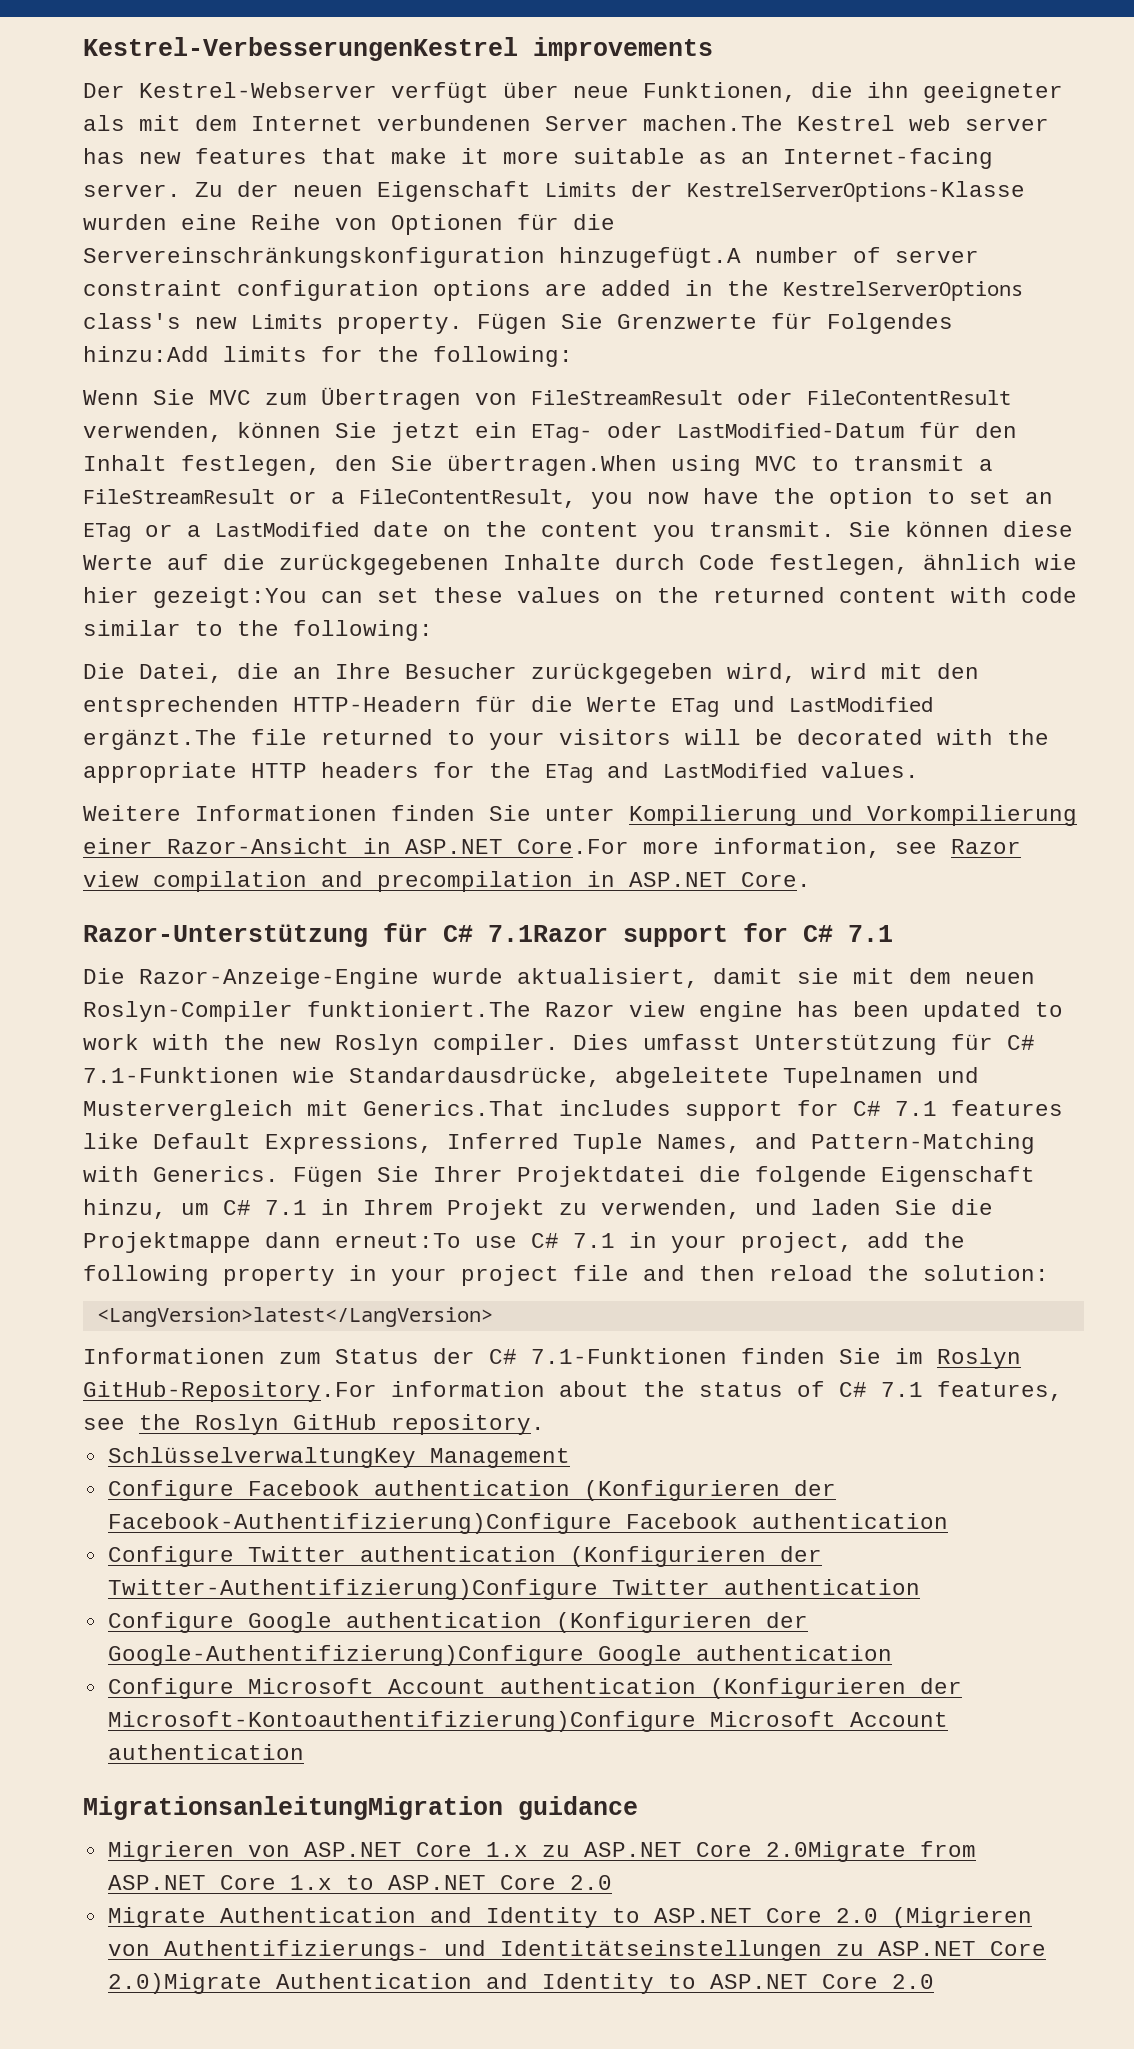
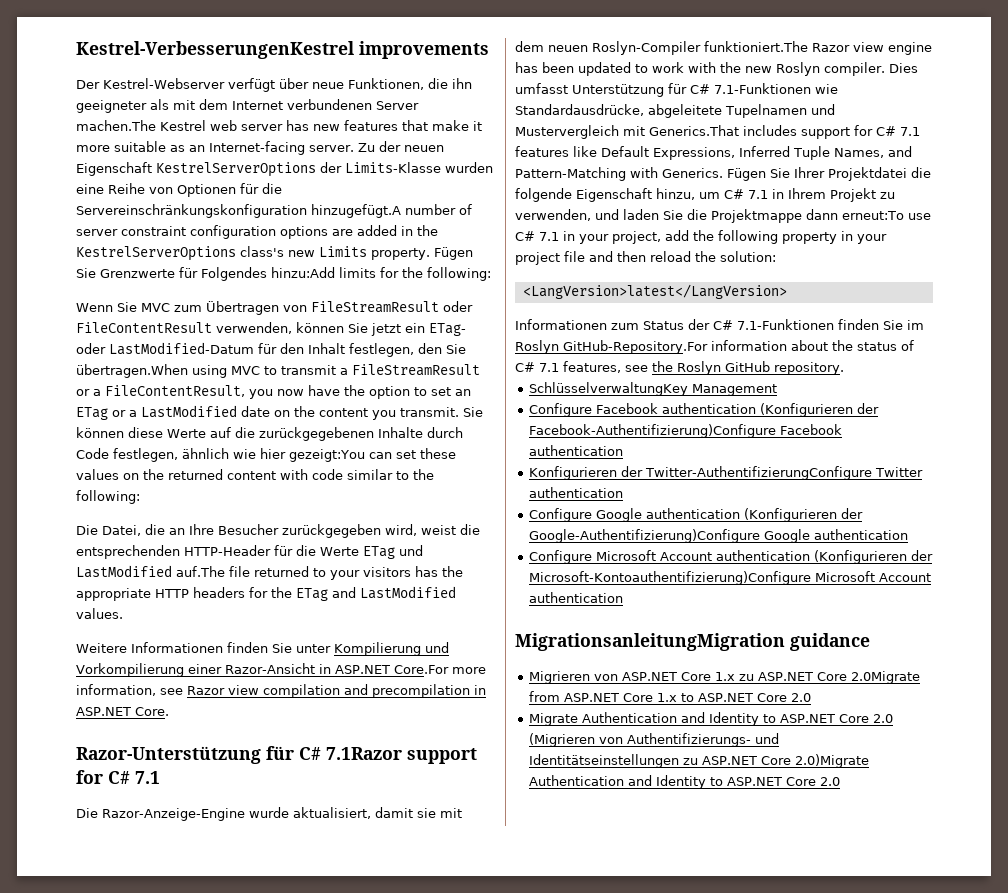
[545,181,1025,202] Limits der KestrelServerOptions-Klasse -> [156,162,441,177] KestrelServerOptions der Limits-Klasse
[811,663,979,679] [83,696,461,717] wird mit den entsprechenden HTTP-Headern -> [421,524,480,535] [76,545,271,559] weist die entsprechenden HTTP-Header
[83,729,237,750] ergänzt.The -> [176,566,225,577] auf.The
[685,729,993,745] will be decorated with -> [415,566,438,577] has
[107,1546,822,1567] [107,1579,598,1600] Configure Twitter authentication (Konfigurieren der Twitter-Authentifizierung)Configure -> [529,466,873,480] Konfigurieren der Twitter-AuthentifizierungConfigure

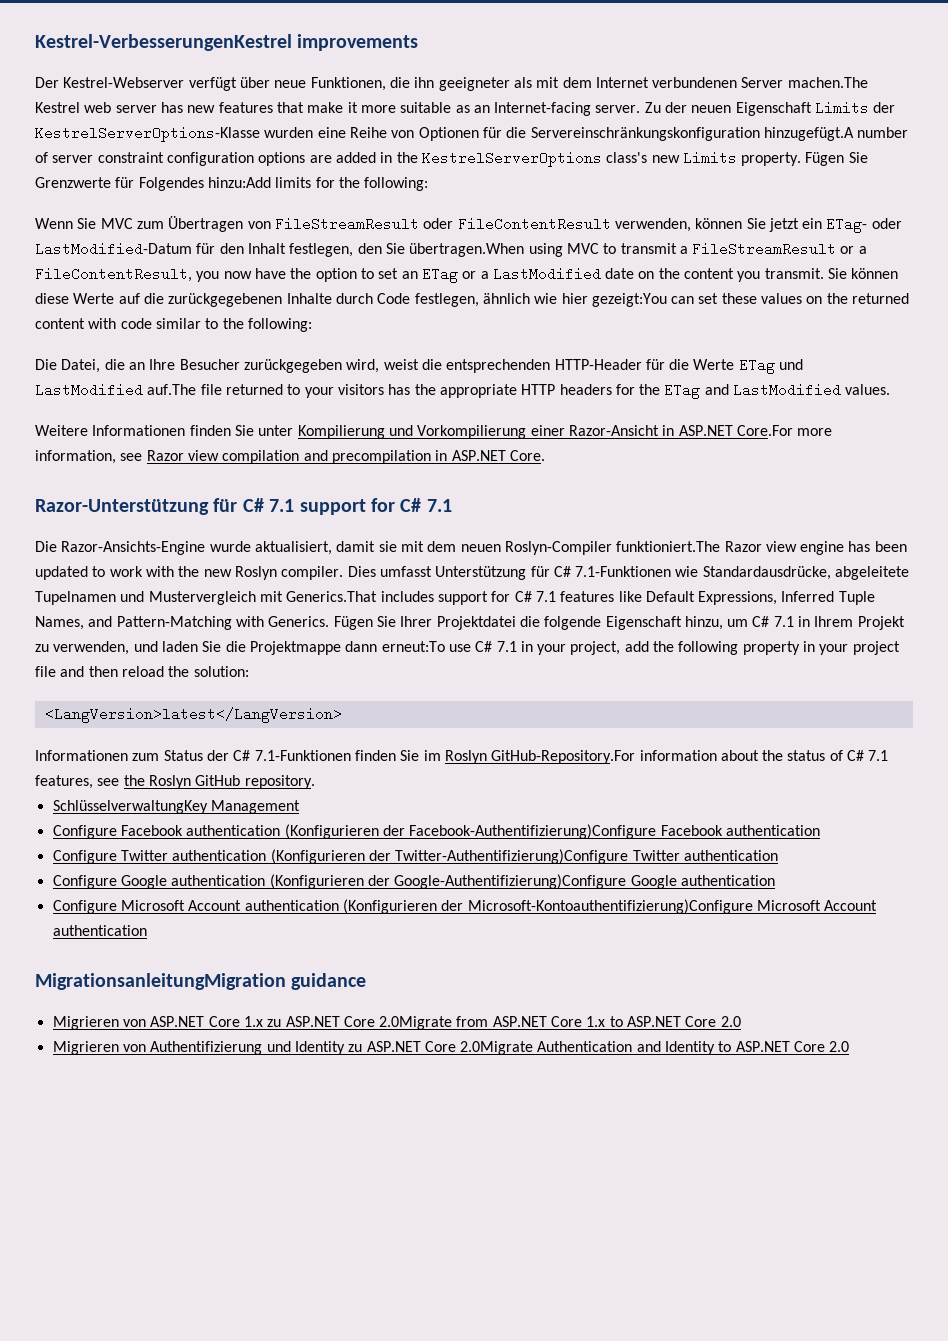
[156,162,441,177] KestrelServerOptions der Limits-Klasse -> [815,101,896,115] [35,126,260,142] Limits der KestrelServerOptions-Klasse
[326,747,402,760] 7.1Razor -> [269,499,295,512] 7.1
[102,808,245,821] Razor-Anzeige-Engine -> [61,541,206,555] Razor-Ansichts-Engine
[529,466,873,480] Konfigurieren der Twitter-AuthentifizierungConfigure -> [52,849,629,864] Configure Twitter authentication (Konfigurieren der Twitter-Authentifizierung)Configure
[529,712,894,726] [529,733,780,747] [529,754,870,768] [529,775,841,789] Migrate Authentication and Identity to ASP.NET Core 2.0 (Migrieren von Authentifizierungs- und Identitätseinstellungen zu ASP.NET Core 2.0)Migrate Authentication and Identity to ASP.NET Core 2.0 -> [52,1041,850,1055] Migrieren von Authentifizierung und Identity zu ASP.NET Core 2.0Migrate Authentication and Identity to ASP.NET Core 2.0

